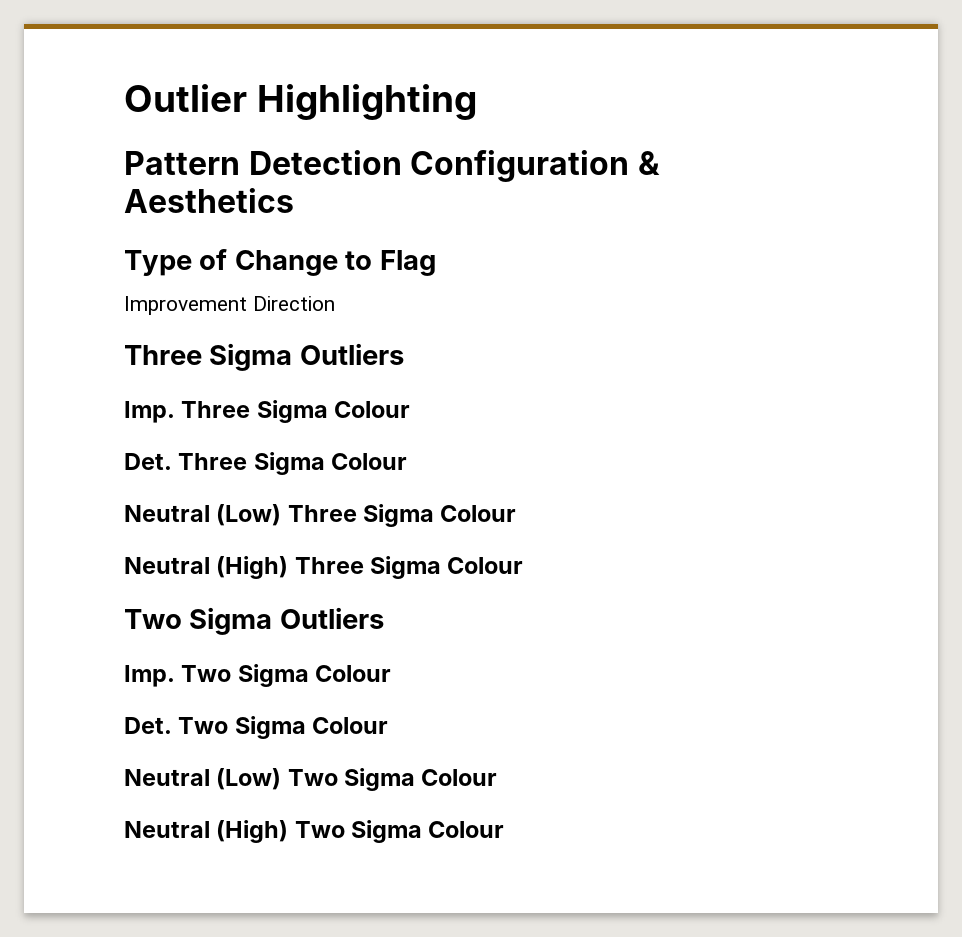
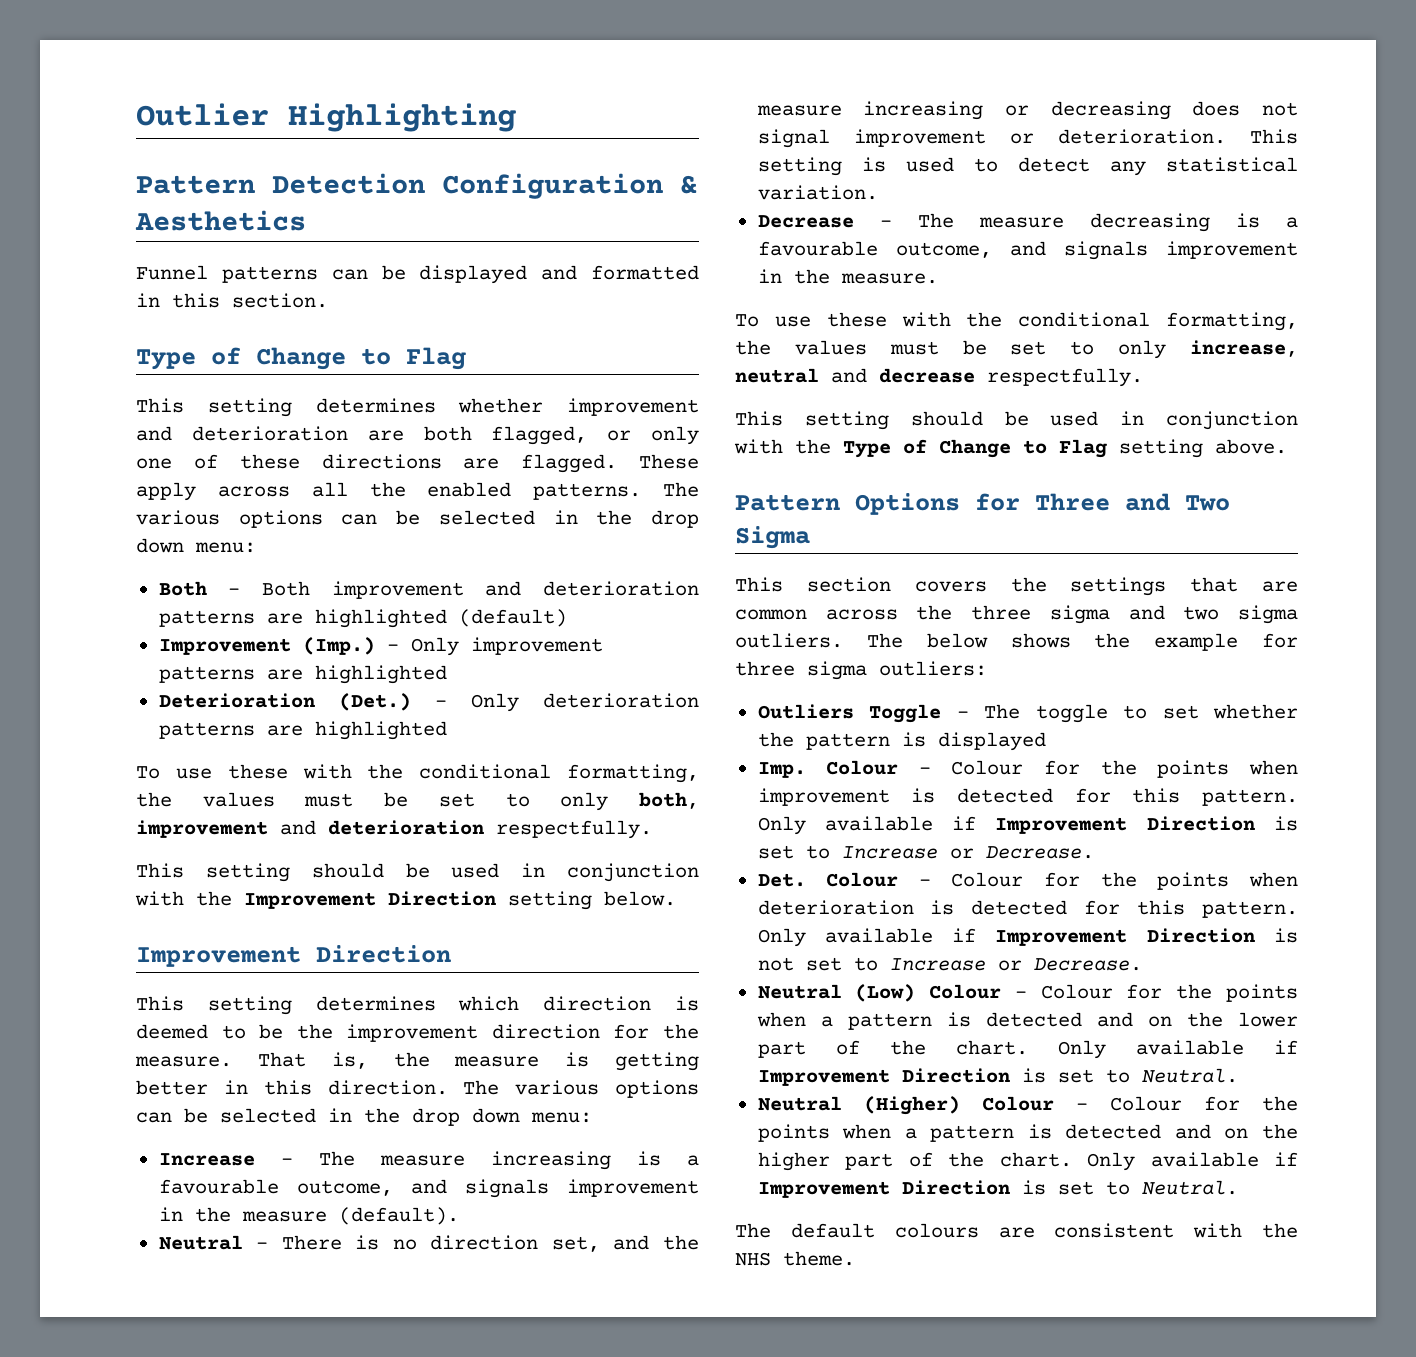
(294, 200) none -> [136,265,699,284] [136,293,328,308] // Funnel patterns can be displayed and formatted in this section.
[124,296,335,315] [124,343,404,371] [124,400,411,423] [124,452,408,475] [124,504,517,527] [124,556,524,579] [124,607,384,635] [124,664,392,687] [124,716,389,739] [124,768,498,791] [124,820,505,843] Improvement Direction // Three Sigma Outliers // Imp. Three Sigma Colour // Det. Three Sigma Colour // Neutral (Low) Three Sigma Colour // Neutral (High) Three Sigma Colour // Two Sigma Outliers // Imp. Two Sigma Colour // Det. Two Sigma Colour // Neutral (Low) Two Sigma Colour // Neutral (High) Two Sigma Colour -> [136,398,699,417] [136,426,699,445] [136,454,699,473] [136,482,699,501] [136,510,699,528] [136,538,256,553] [158,581,699,599] [158,609,567,628] [158,637,603,656] [158,665,447,684] [158,693,699,712] [158,721,447,740] [136,764,699,783] [136,792,699,811] [136,820,652,839] [136,863,699,882] [135,891,676,910] [136,945,451,967] [136,996,699,1015] [136,1024,699,1042] [135,1052,699,1071] [136,1080,699,1098] [136,1108,592,1126] [158,1151,699,1170] [158,1179,699,1198] [158,1207,459,1225] [158,1235,699,1252] [756,101,1298,120] [757,129,1298,148] [757,157,1298,176] [757,185,878,200] [757,213,1298,232] [757,241,1298,260] [757,269,938,284] [735,312,1298,331] [735,340,1298,359] [735,368,1143,387] [735,411,1298,430] [734,439,1287,458] [735,493,1230,515] [735,526,810,549] [735,577,1298,596] [735,605,1298,624] [735,633,1298,651] [735,661,987,680] [757,704,1298,723] [757,732,1046,751] [757,760,1298,778] [757,788,1298,806] [757,816,1298,835] [757,845,1094,859] [757,872,1298,890] [757,900,1298,918] [757,928,1298,947] [757,957,1142,971] [757,984,1298,1002] [756,1012,1298,1030] [757,1040,1298,1059] [757,1068,1238,1086] [757,1096,1298,1115] [757,1124,1298,1142] [757,1152,1298,1171] [757,1180,1238,1198] [735,1223,1298,1238] [735,1251,855,1266] This setting determines whether improvement and deterioration are both flagged, or only one of these directions are flagged. These apply across all the enabled patterns. The various options can be selected in the drop down menu: // Both - Both improvement and deterioration patterns are highlighted (default) // Improvement (Imp.) - Only improvement patterns are highlighted // Deterioration (Det.) - Only deterioration patterns are highlighted // To use these with the conditional formatting, the values must be set to only both, improvement and deterioration respectfully. // This setting should be used in conjunction with the Improvement Direction setting below. // Improvement Direction // This setting determines which direction is deemed to be the improvement direction for the measure. That is, the measure is getting better in this direction. The various options can be selected in the drop down menu: // Increase - The measure increasing is a favourable outcome, and signals improvement in the measure (default). // Neutral - There is no direction set, and the measure increasing or decreasing does not signal improvement or deterioration. This setting is used to detect any statistical variation. // Decrease - The measure decreasing is a favourable outcome, and signals improvement in the measure. // To use these with the conditional formatting, the values must be set to only increase, neutral and decrease respectfully. // This setting should be used in conjunction with the Type of Change to Flag setting above. // Pattern Options for Three and Two Sigma // This section covers the settings that are common across the three sigma and two sigma outliers. The below shows the example for three sigma outliers: // Outliers Toggle - The toggle to set whether the pattern is displayed // Imp. Colour - Colour for the points when improvement is detected for this pattern. Only available if Improvement Direction is set to Increase or Decrease. // Det. Colour - Colour for the points when deterioration is detected for this pattern. Only available if Improvement Direction is not set to Increase or Decrease. // Neutral (Low) Colour - Colour for the points when a pattern is detected and on the lower part of the chart. Only available if Improvement Direction is set to Neutral. // Neutral (Higher) Colour - Colour for the points when a pattern is detected and on the higher part of the chart. Only available if Improvement Direction is set to Neutral. // The default colours are consistent with the NHS theme.

